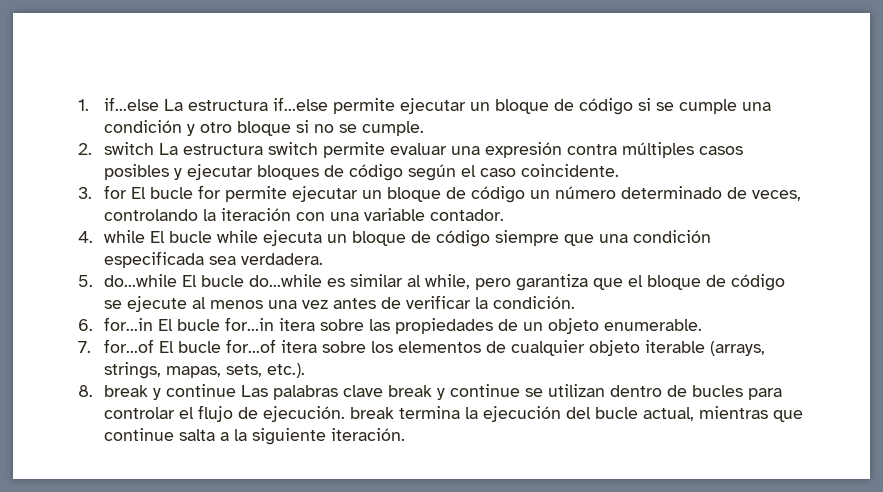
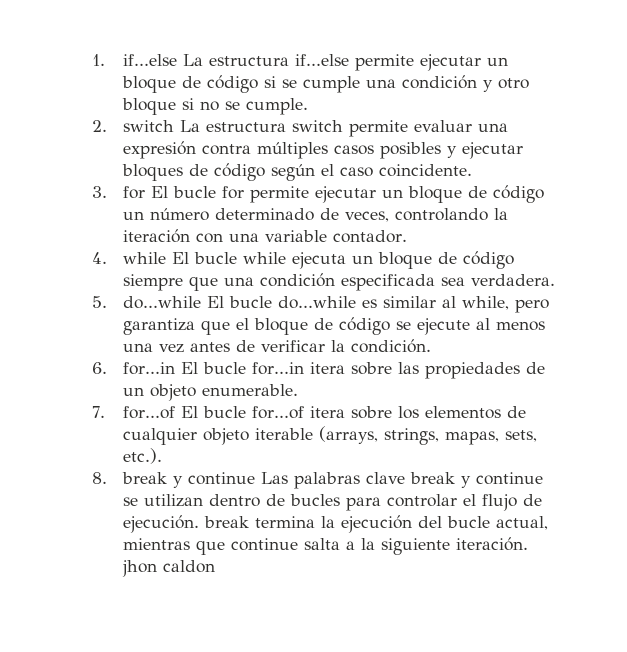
(405, 434) none -> [121,560,215,577] jhon caldon

